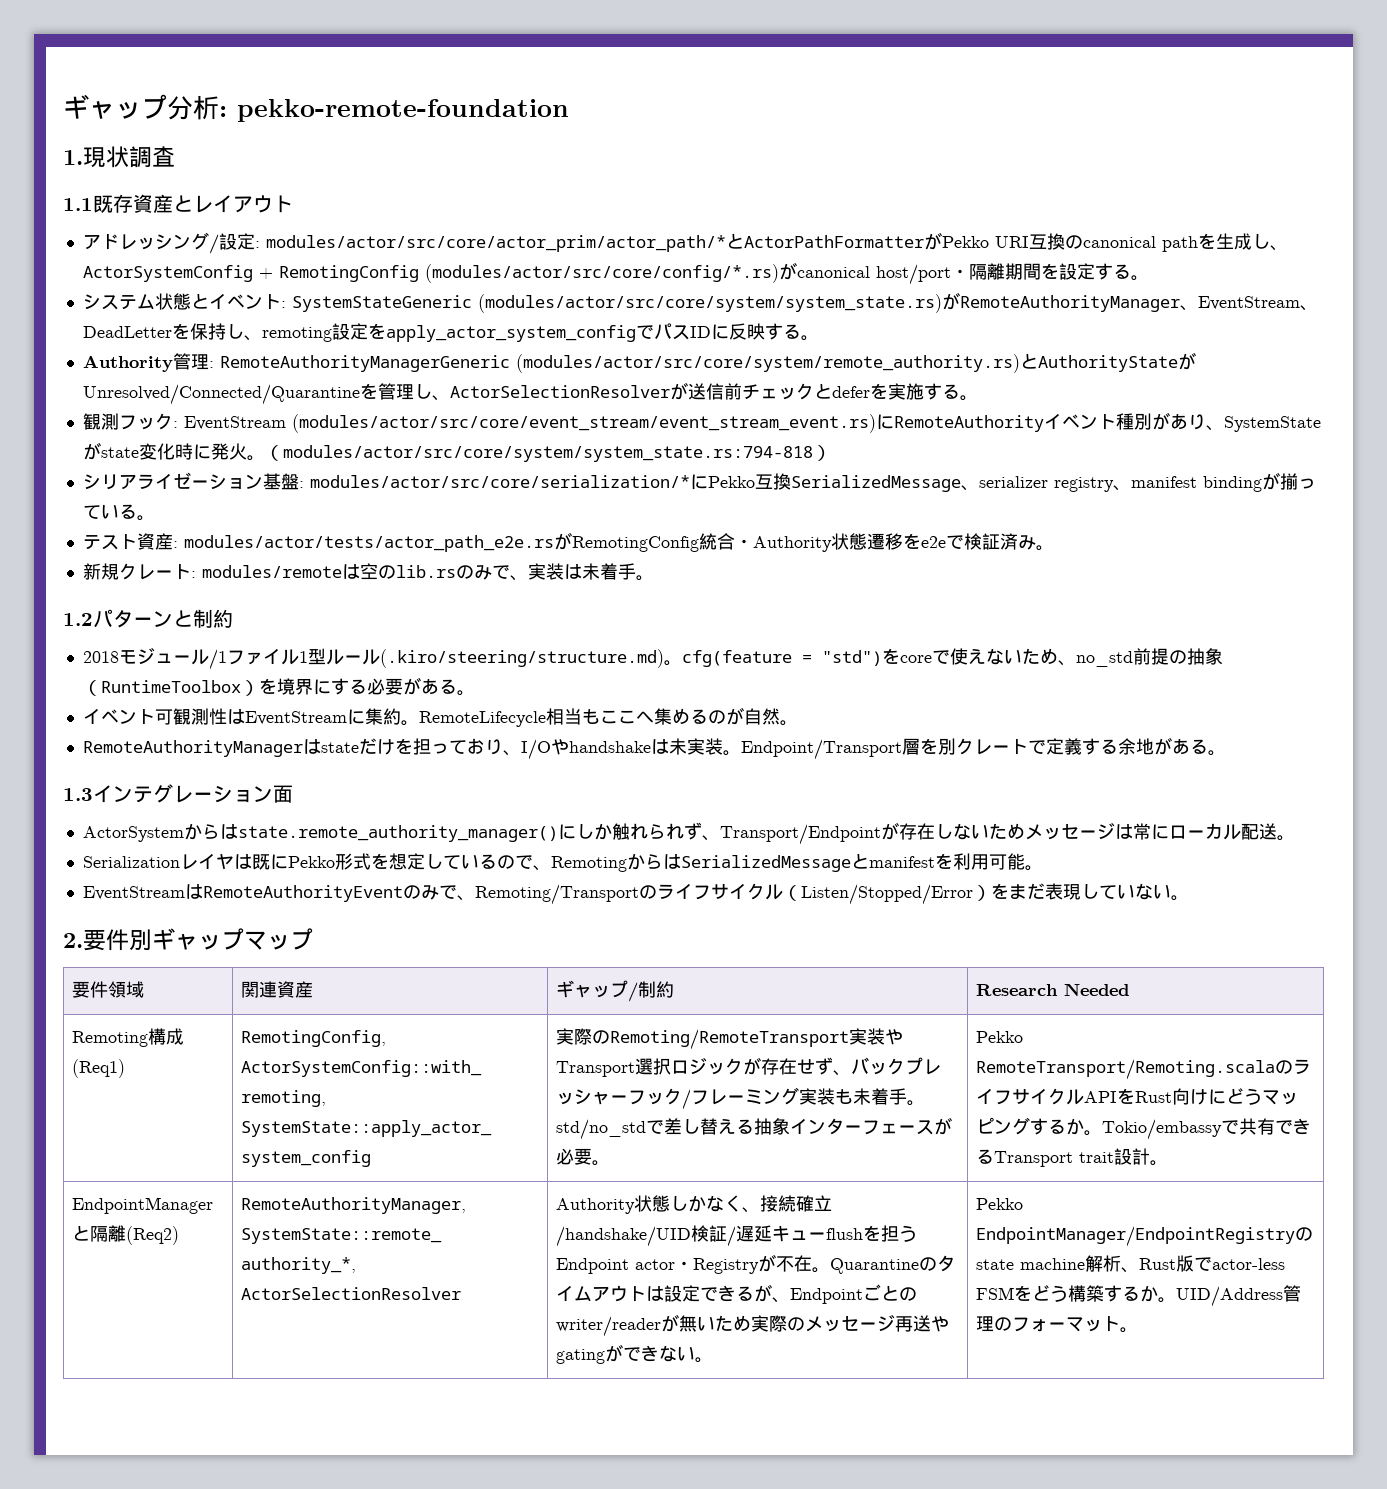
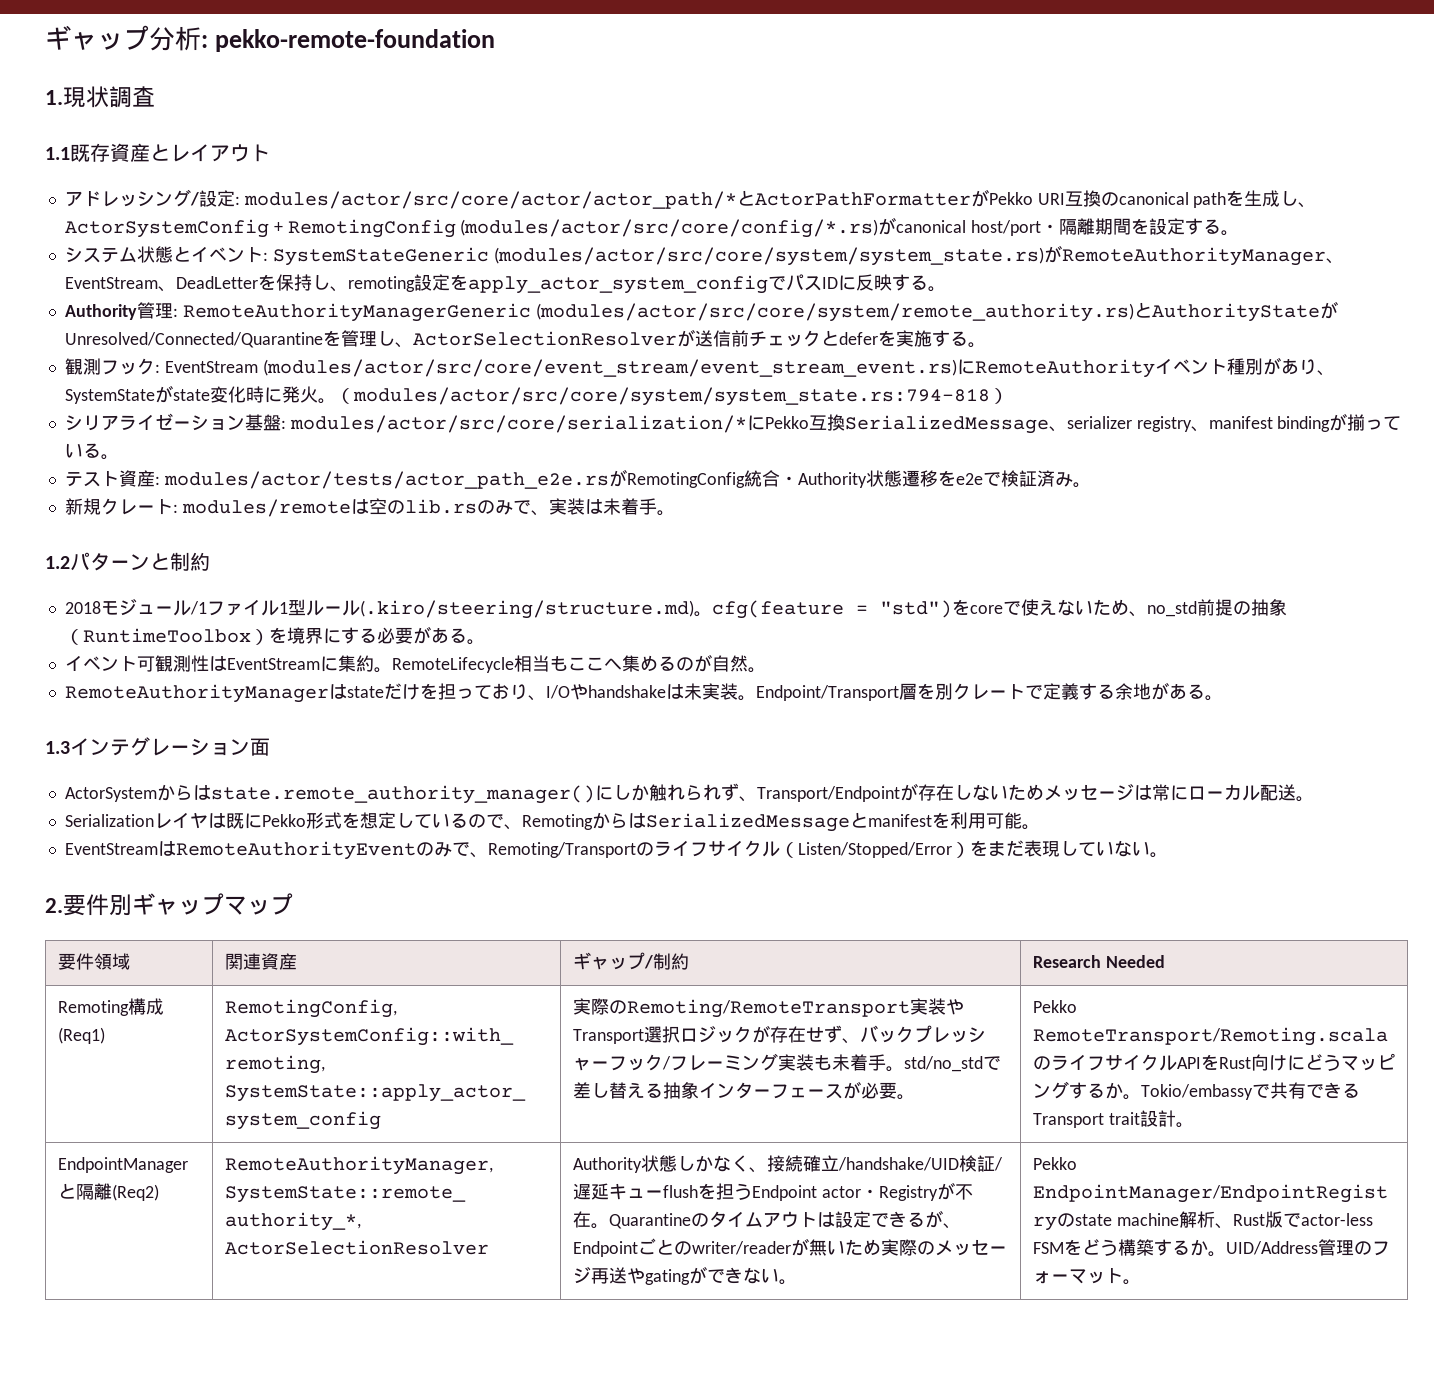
[265,235,726,252] modules/actor/src/core/actor_prim/actor_path/* -> [243,191,737,209] modules/actor/src/core/actor/actor_path/*

